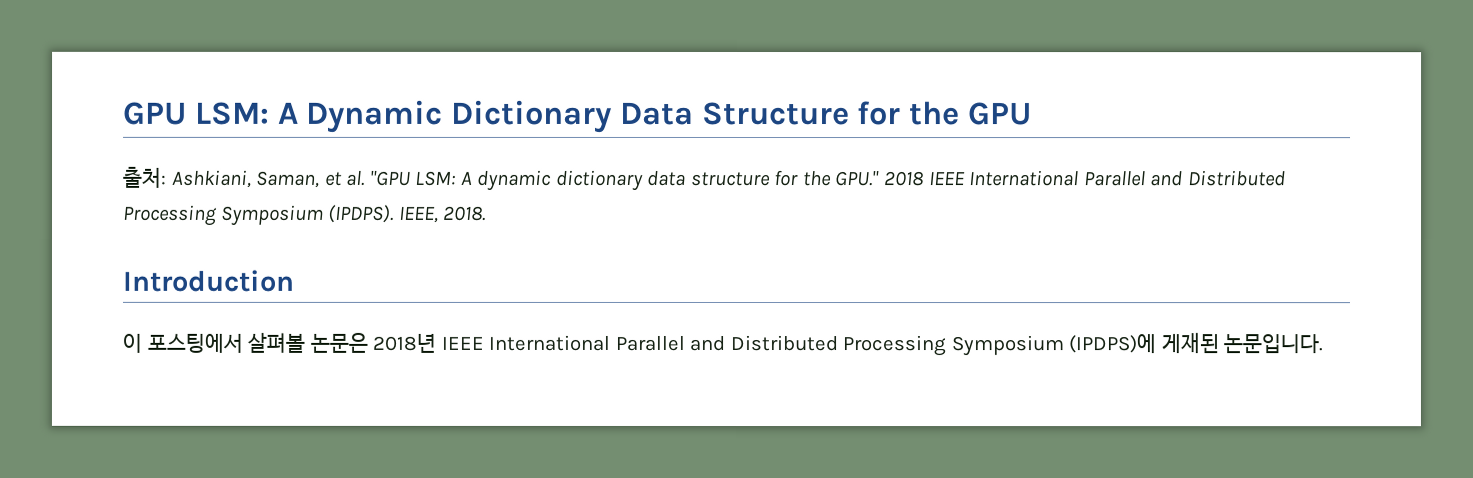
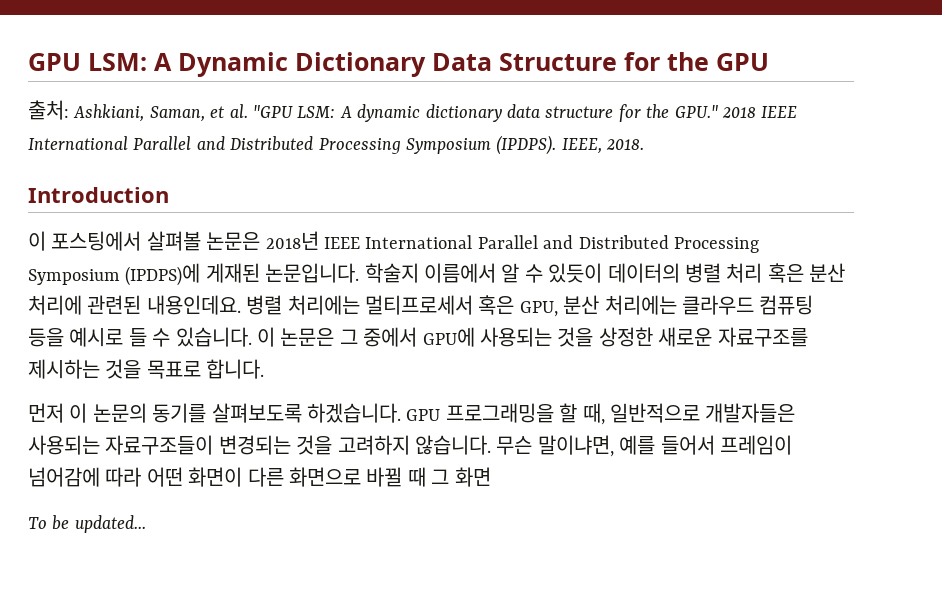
(1324, 344) none -> [364,263,846,283] [28,295,814,317] [28,327,808,347] [28,359,265,379] [28,403,796,425] [28,435,792,457] [28,467,491,487] [28,515,146,533] 학술지 이름에서 알 수 있듯이 데이터의 병렬 처리 혹은 분산 처리에 관련된 내용인데요. 병렬 처리에는 멀티프로세서 혹은 GPU, 분산 처리에는 클라우드 컴퓨팅 등을 예시로 들 수 있습니다. 이 논문은 그 중에서 GPU에 사용되는 것을 상정한 새로운 자료구조를 제시하는 것을 목표로 합니다. // 먼저 이 논문의 동기를 살펴보도록 하겠습니다. GPU 프로그래밍을 할 때, 일반적으로 개발자들은 사용되는 자료구조들이 변경되는 것을 고려하지 않습니다. 무슨 말이냐면, 예를 들어서 프레임이 넘어감에 따라 어떤 화면이 다른 화면으로 바뀔 때 그 화면 // To be updated...

